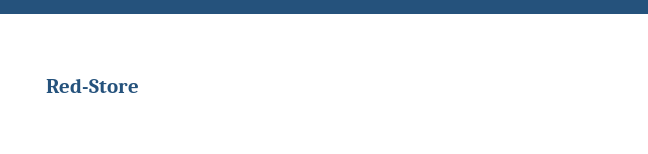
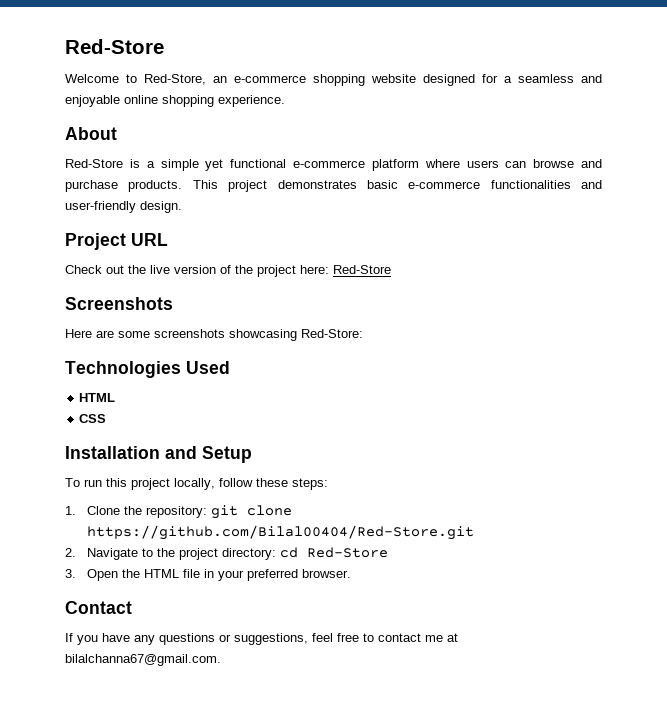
[46,78,139,93] Red-Store -> [65,39,164,54] [65,74,602,86] [65,95,285,107] [65,127,117,140] [65,159,602,171] [65,180,602,192] [65,201,182,213] [65,233,168,250] [65,265,391,277] [65,297,173,310] [65,329,363,341] [65,361,230,378] [79,393,116,402] [79,414,107,423] [65,446,252,463] [65,478,328,490] [65,505,292,519] [86,525,474,540] [65,547,388,560] [65,569,351,581] [65,601,132,614] [65,633,458,645] [65,654,221,666] Red-Store // Welcome to Red-Store, an e-commerce shopping website designed for a seamless and enjoyable online shopping experience. // About // Red-Store is a simple yet functional e-commerce platform where users can browse and purchase products. This project demonstrates basic e-commerce functionalities and user-friendly design. // Project URL // Check out the live version of the project here: Red-Store // Screenshots // Here are some screenshots showcasing Red-Store: // Technologies Used // HTML // CSS // Installation and Setup // To run this project locally, follow these steps: // 1. Clone the repository: git clone https://github.com/Bilal00404/Red-Store.git // 2. Navigate to the project directory: cd Red-Store // 3. Open the HTML file in your preferred browser. // Contact // If you have any questions or suggestions, feel free to contact me at bilalchanna67@gmail.com.

